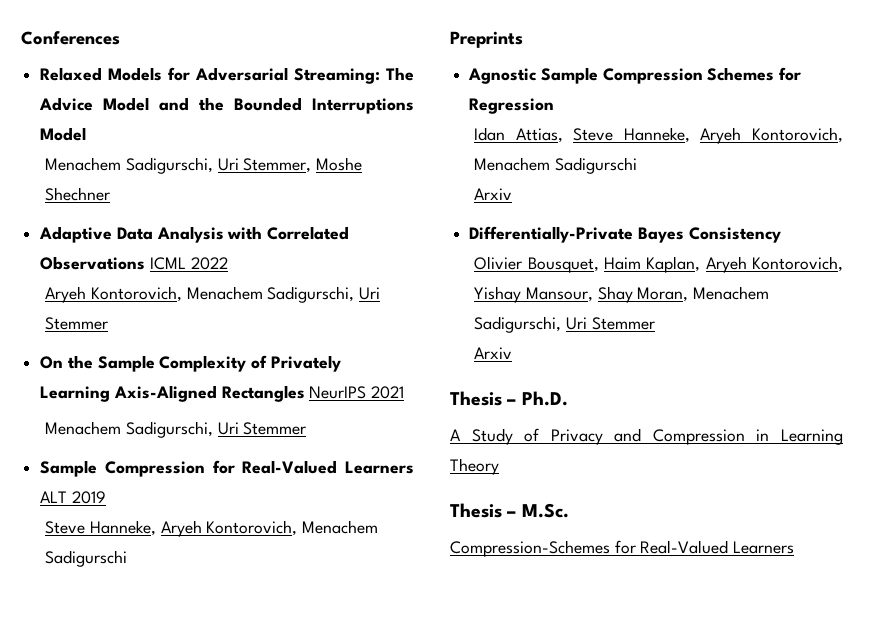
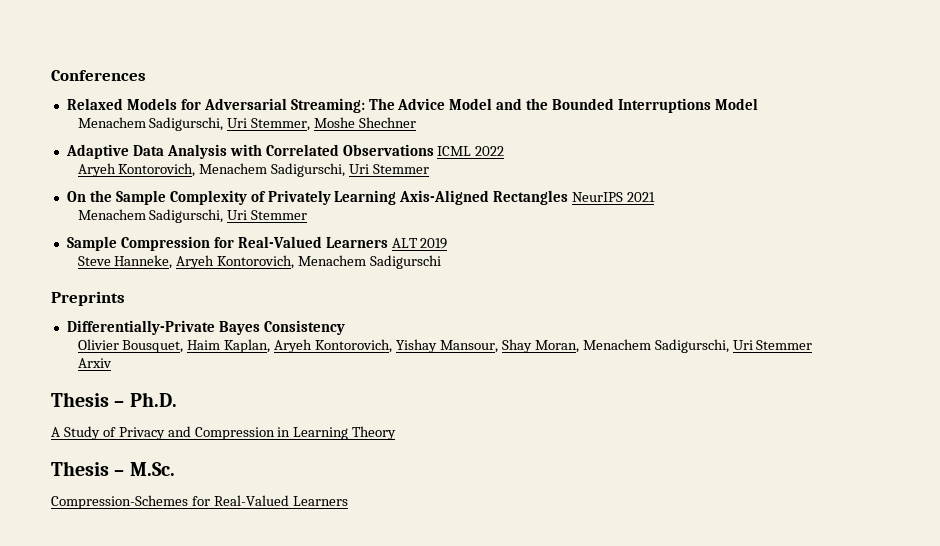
[468,67,802,84] [469,98,555,114] [474,127,843,144] [474,157,637,174] [474,188,513,200] // Agnostic Sample Compression Schemes for Regression // Idan Attias, Steve Hanneke, Aryeh Kontorovich, Menachem Sadigurschi // Arxiv -> (125, 298) none

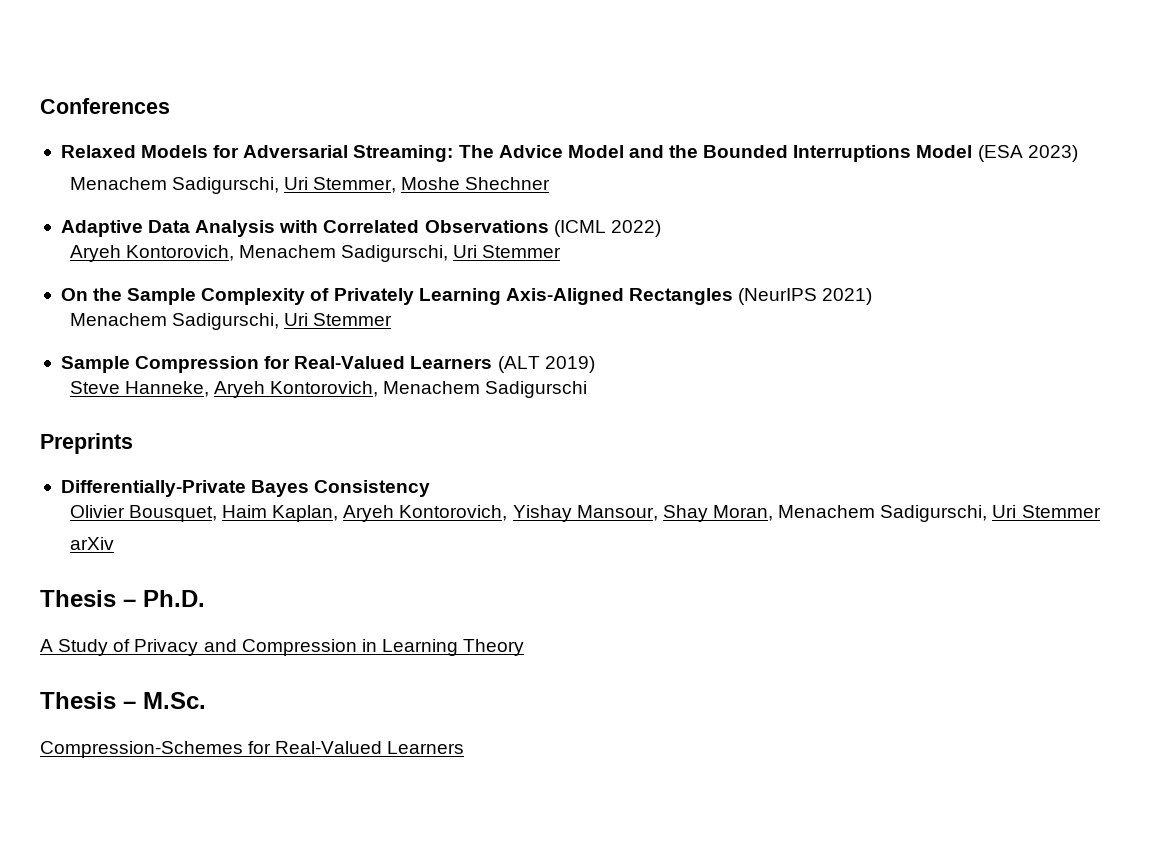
(758, 104) none -> [977,145,1078,162] (ESA 2023)
[437,146,505,156] ICML 2022 -> [553,220,661,237] (ICML 2022)
[572,192,656,202] NeurIPS 2021 -> [738,288,873,305] (NeurIPS 2021)
[391,238,448,249] ALT 2019 -> [497,356,595,373] (ALT 2019)
[77,358,112,368] Arxiv -> [69,537,114,550] arXiv

